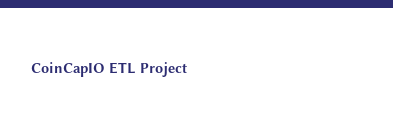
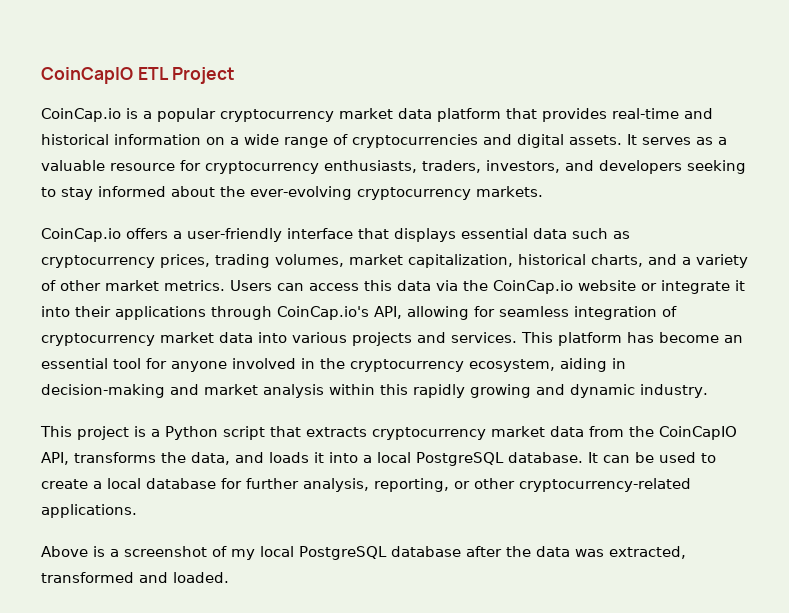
(187, 69) none -> [41,108,713,122] [41,134,727,148] [41,160,746,174] [41,186,543,200] [41,228,630,242] [41,254,748,268] [41,280,745,294] [41,306,677,320] [41,332,743,346] [41,358,626,372] [41,384,708,398] [40,426,737,440] [41,452,716,466] [41,478,691,492] [41,504,137,518] [41,546,686,560] [41,572,229,583] // CoinCap.io is a popular cryptocurrency market data platform that provides real-time and historical information on a wide range of cryptocurrencies and digital assets. It serves as a valuable resource for cryptocurrency enthusiasts, traders, investors, and developers seeking to stay informed about the ever-evolving cryptocurrency markets. // CoinCap.io offers a user-friendly interface that displays essential data such as cryptocurrency prices, trading volumes, market capitalization, historical charts, and a variety of other market metrics. Users can access this data via the CoinCap.io website or integrate it into their applications through CoinCap.io's API, allowing for seamless integration of cryptocurrency market data into various projects and services. This platform has become an essential tool for anyone involved in the cryptocurrency ecosystem, aiding in decision-making and market analysis within this rapidly growing and dynamic industry. // This project is a Python script that extracts cryptocurrency market data from the CoinCapIO API, transforms the data, and loads it into a local PostgreSQL database. It can be used to create a local database for further analysis, reporting, or other cryptocurrency-related applications. // Above is a screenshot of my local PostgreSQL database after the data was extracted, transformed and loaded.

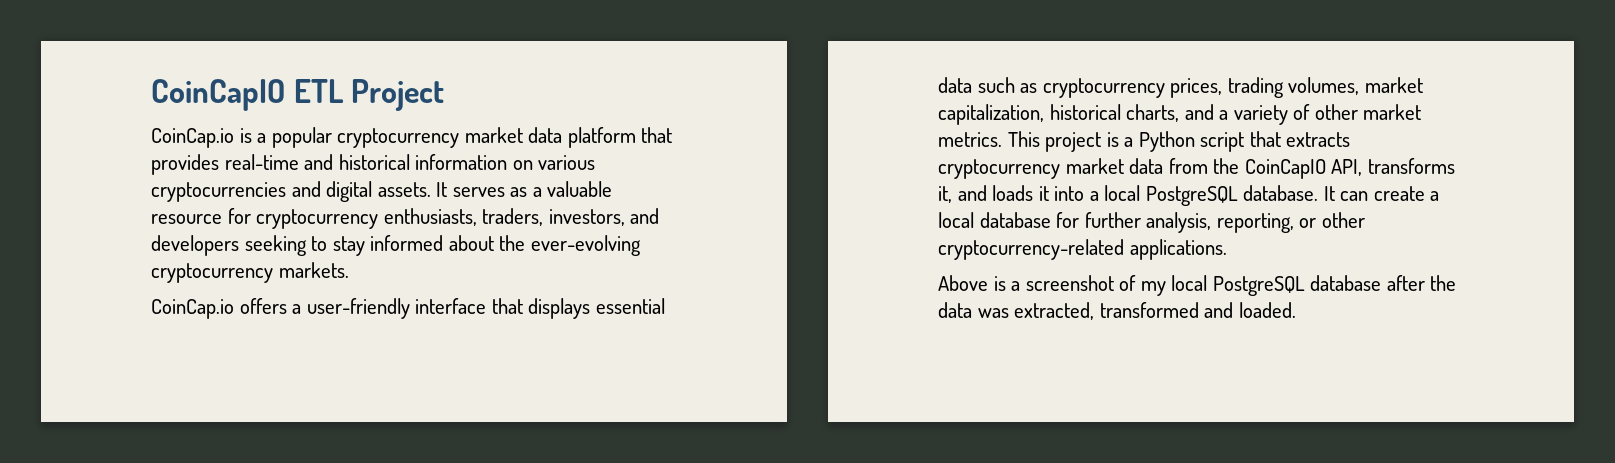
[230,134,348,148] a wide range of -> [538,155,596,170] various
[230,280,745,294] [41,306,677,320] [41,332,743,346] [41,358,626,372] [41,384,708,398] Users can access this data via the CoinCap.io website or integrate it into their applications through CoinCap.io's API, allowing for seamless integration of cryptocurrency market data into various projects and services. This platform has become an essential tool for anyone involved in the cryptocurrency ecosystem, aiding in decision-making and market analysis within this rapidly growing and dynamic industry. // -> (1002, 139) none
[161,452,230,465] the data, -> [938,186,952,203] it,
[635,452,716,463] be used to -> (1369, 196) none

